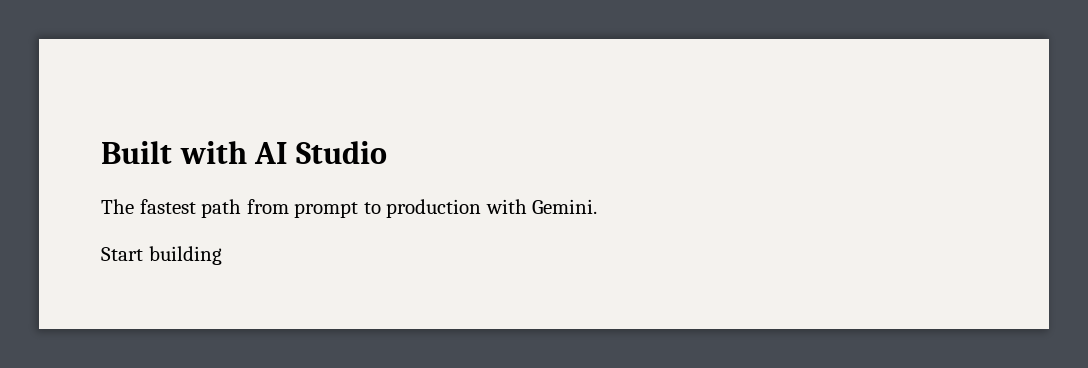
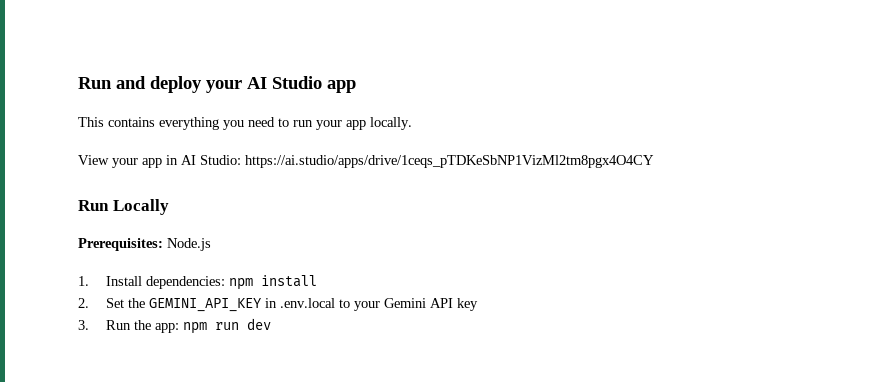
[101,141,387,164] [101,199,598,218] [101,246,222,265] Built with AI Studio // The fastest path from prompt to production with Gemini. // Start building -> [78,76,356,93] [78,117,412,130] [78,155,654,168] [78,199,169,215] [78,238,211,251] [78,275,317,290] [78,298,478,312] [78,318,271,334] Run and deploy your AI Studio app // This contains everything you need to run your app locally. // View your app in AI Studio: https://ai.studio/apps/drive/1ceqs_pTDKeSbNP1VizMl2tm8pgx4O4CY // Run Locally // Prerequisites: Node.js // 1. Install dependencies: npm install // 2. Set the GEMINI_API_KEY in .env.local to your Gemini API key // 3. Run the app: npm run dev

